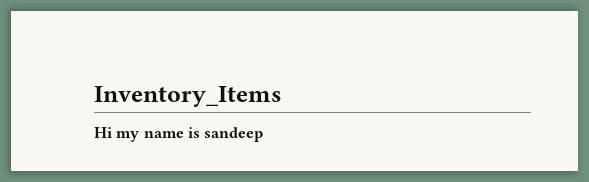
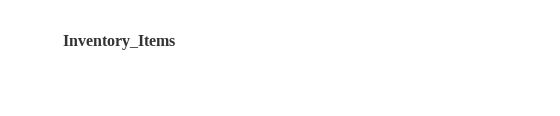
[94,127,264,142] // Hi my name is sandeep -> (175, 42) none

